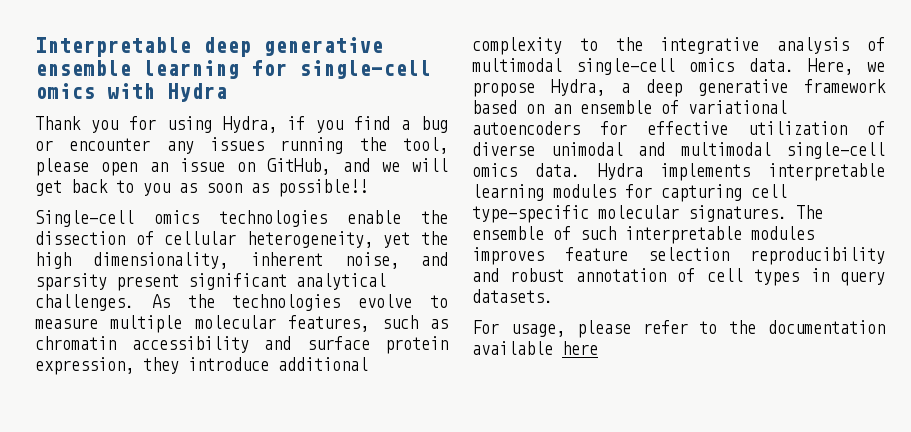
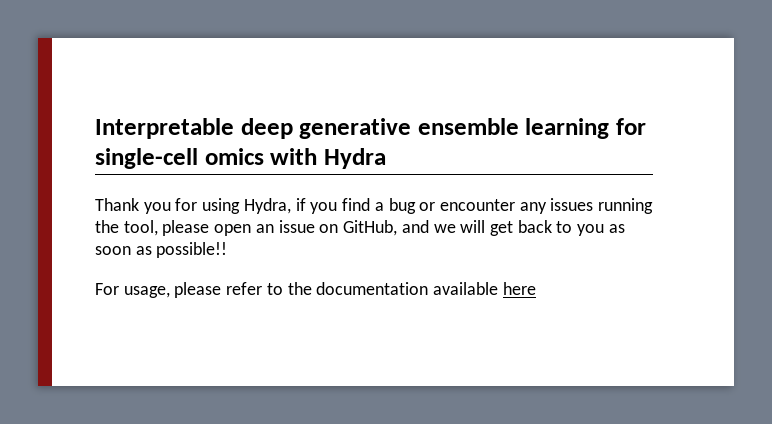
[35,210,448,227] [35,231,448,248] [35,252,448,269] [35,273,386,291] [35,294,449,311] [35,315,448,333] [35,336,448,354] [35,357,368,375] [472,37,885,55] [472,58,885,75] [472,79,886,97] [472,100,787,114] [472,121,885,135] [472,142,885,159] [472,163,885,181] [472,184,787,202] [472,205,823,223] [472,226,814,244] [472,247,885,265] [472,268,885,286] [472,289,553,303] // Single-cell omics technologies enable the dissection of cellular heterogeneity, yet the high dimensionality, inherent noise, and sparsity present significant analytical challenges. As the technologies evolve to measure multiple molecular features, such as chromatin accessibility and surface protein expression, they introduce additional complexity to the integrative analysis of multimodal single-cell omics data. Here, we propose Hydra, a deep generative framework based on an ensemble of variational autoencoders for effective utilization of diverse unimodal and multimodal single-cell omics data. Hydra implements interpretable learning modules for capturing cell type-specific molecular signatures. The ensemble of such interpretable modules improves feature selection reproducibility and robust annotation of cell types in query datasets. -> (228, 250) none

